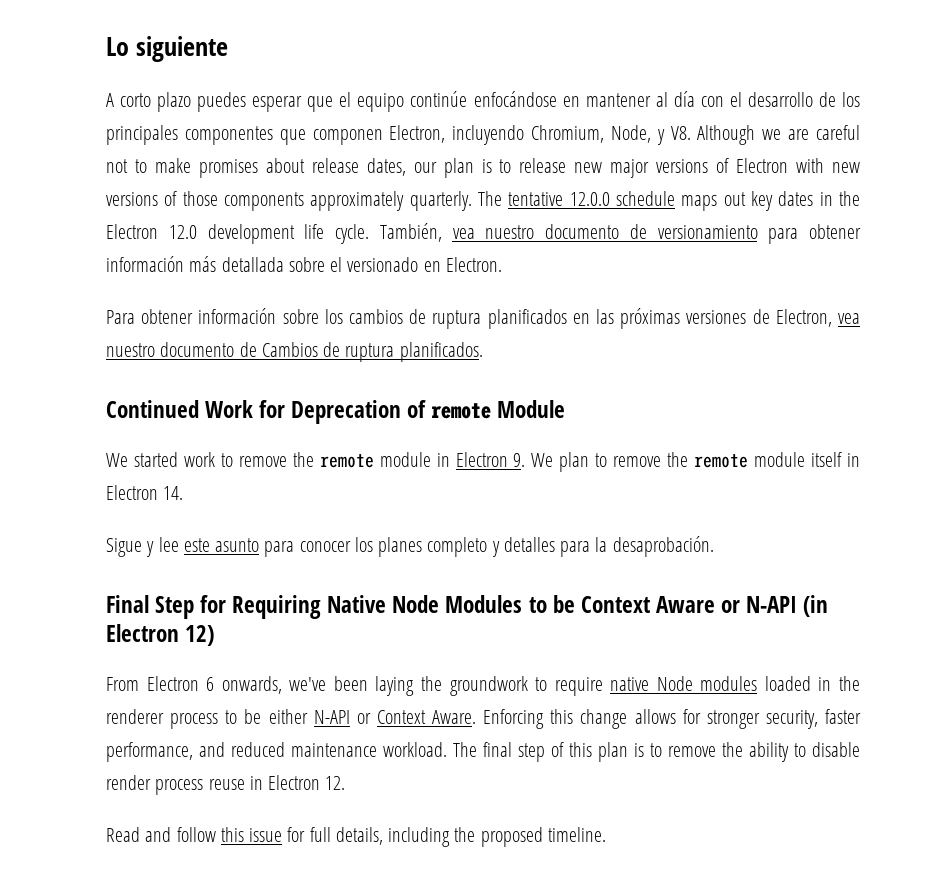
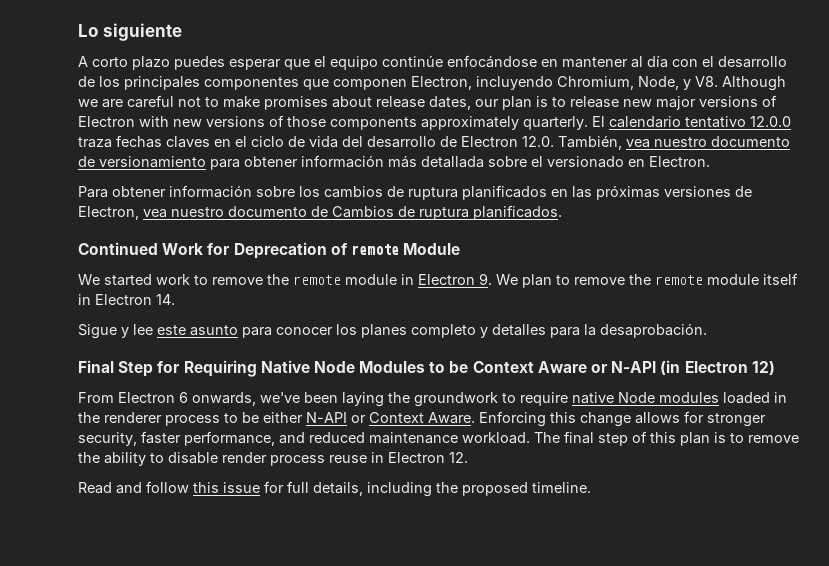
[477,191,861,211] [106,224,370,244] The tentative 12.0.0 schedule maps out key dates in the Electron 12.0 development life cycle. -> [592,116,791,128] [78,135,554,148] El calendario tentativo 12.0.0 traza fechas claves en el ciclo de vida del desarrollo de Electron 12.0.

